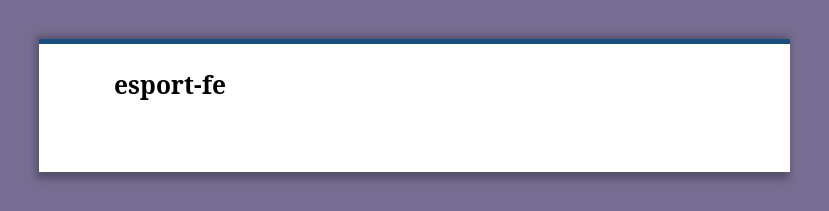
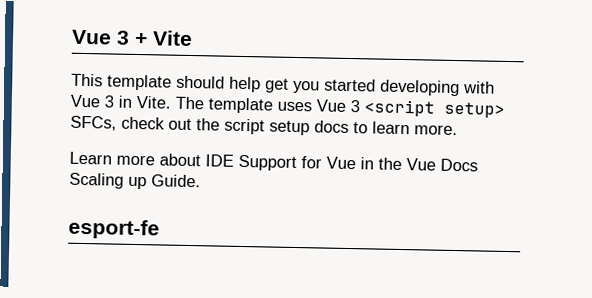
(114, 87) none -> [71,29,193,47] [71,73,495,97] [70,94,505,118] [70,115,458,136] [69,151,478,172] [69,172,201,190] Vue 3 + Vite // This template should help get you started developing with Vue 3 in Vite. The template uses Vue 3 <script setup> SFCs, check out the script setup docs to learn more. // Learn more about IDE Support for Vue in the Vue Docs Scaling up Guide. //

